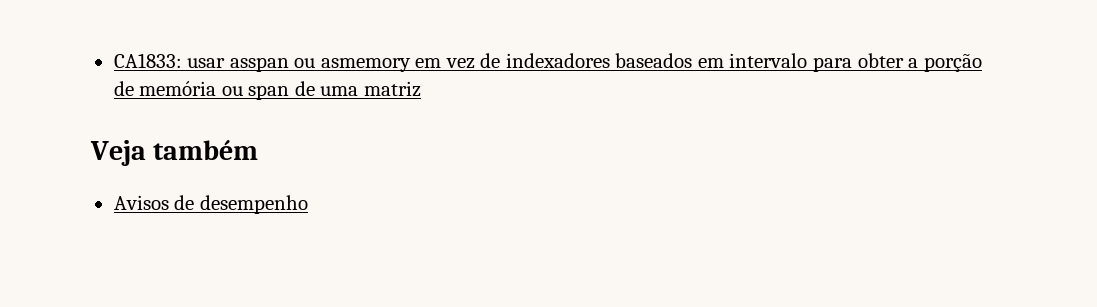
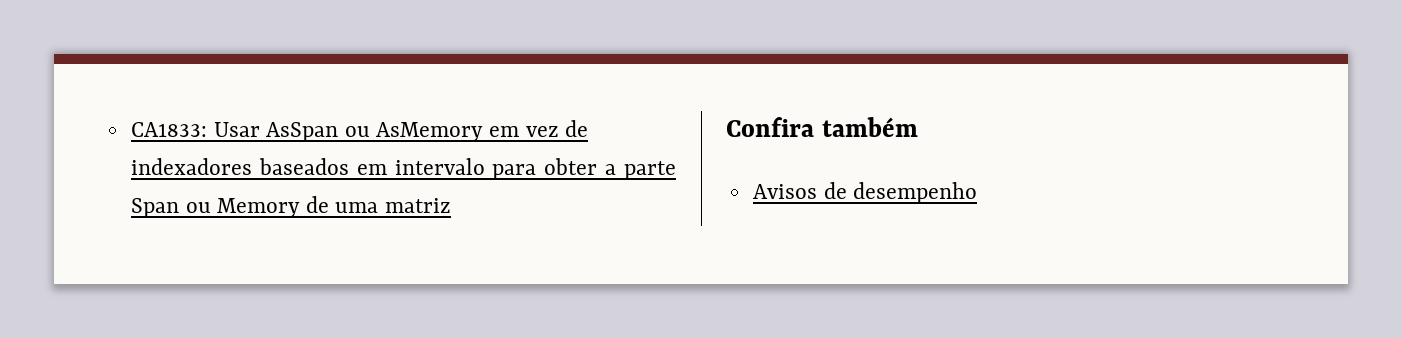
[187,57,411,72] usar asspan ou asmemory -> [213,122,484,142] Usar AsSpan ou AsMemory
[923,53,982,72] [113,81,290,100] porção de memória ou span -> [624,161,676,180] [130,198,301,218] parte Span ou Memory
[90,140,146,166] Veja -> [726,117,814,137] Confira

